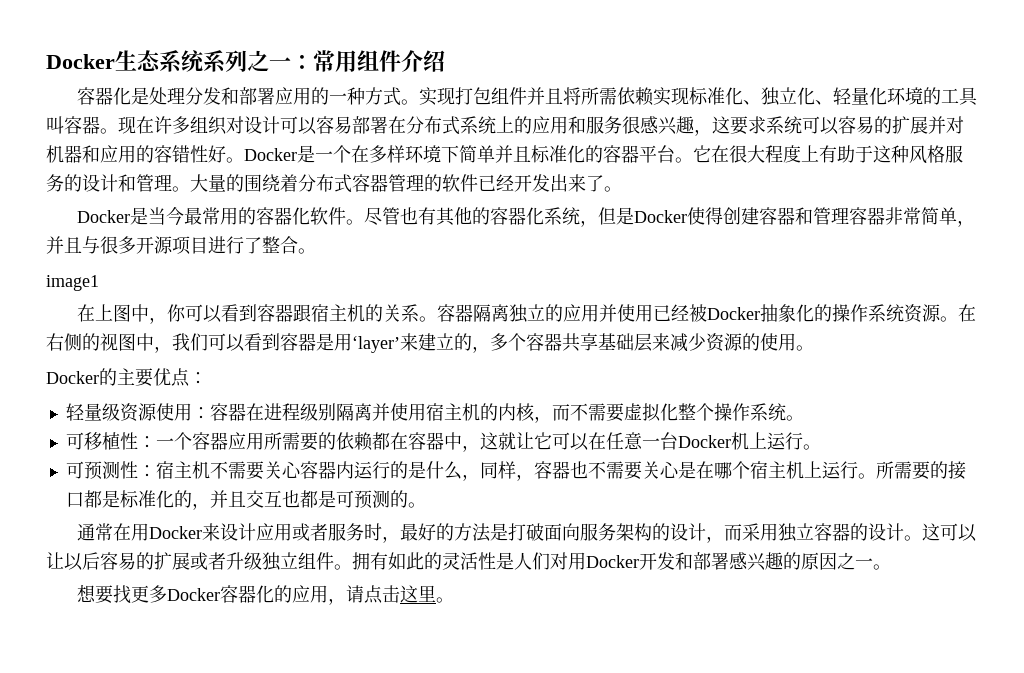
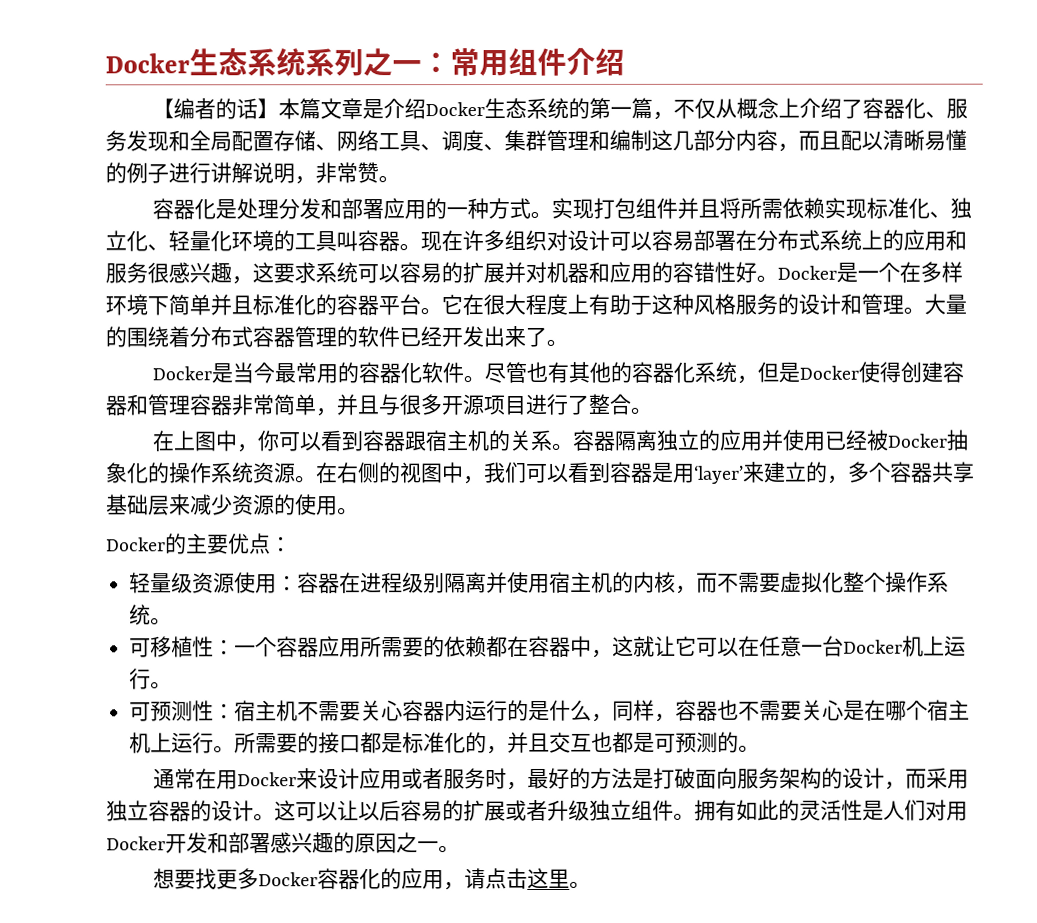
(445, 61) none -> [151,97,968,120] [105,129,967,152] [105,162,400,185] // 【编者的话】本篇文章是介绍Docker生态系统的第一篇，不仅从概念上介绍了容器化、服务发现和全局配置存储、网络工具、调度、集群管理和编制这几部分内容，而且配以清晰易懂的例子进行讲解说明，非常赞。
[46,275,99,291] // image1 -> (652, 410) none

